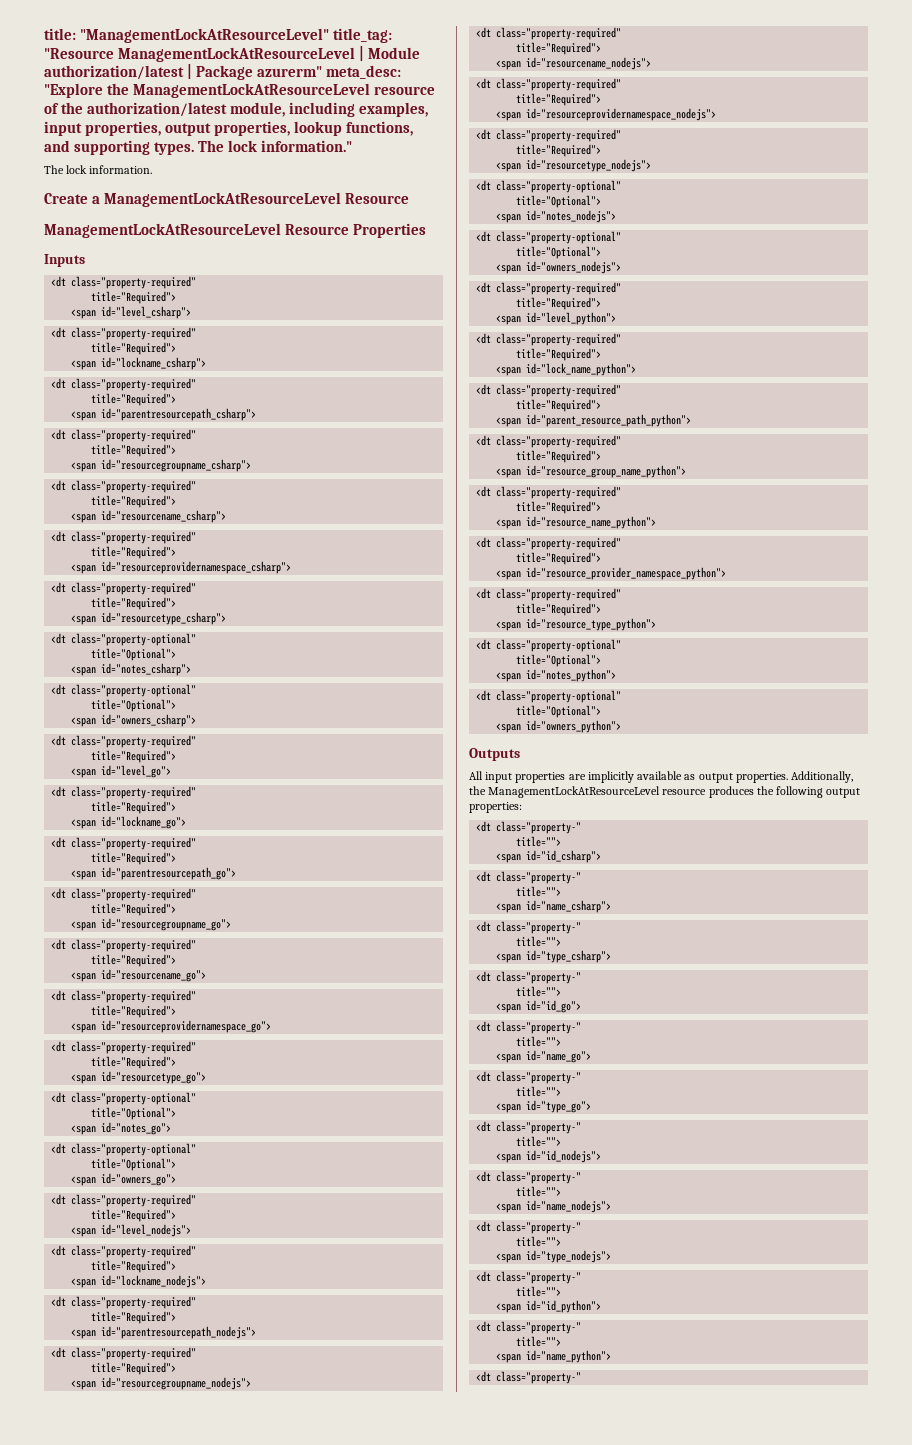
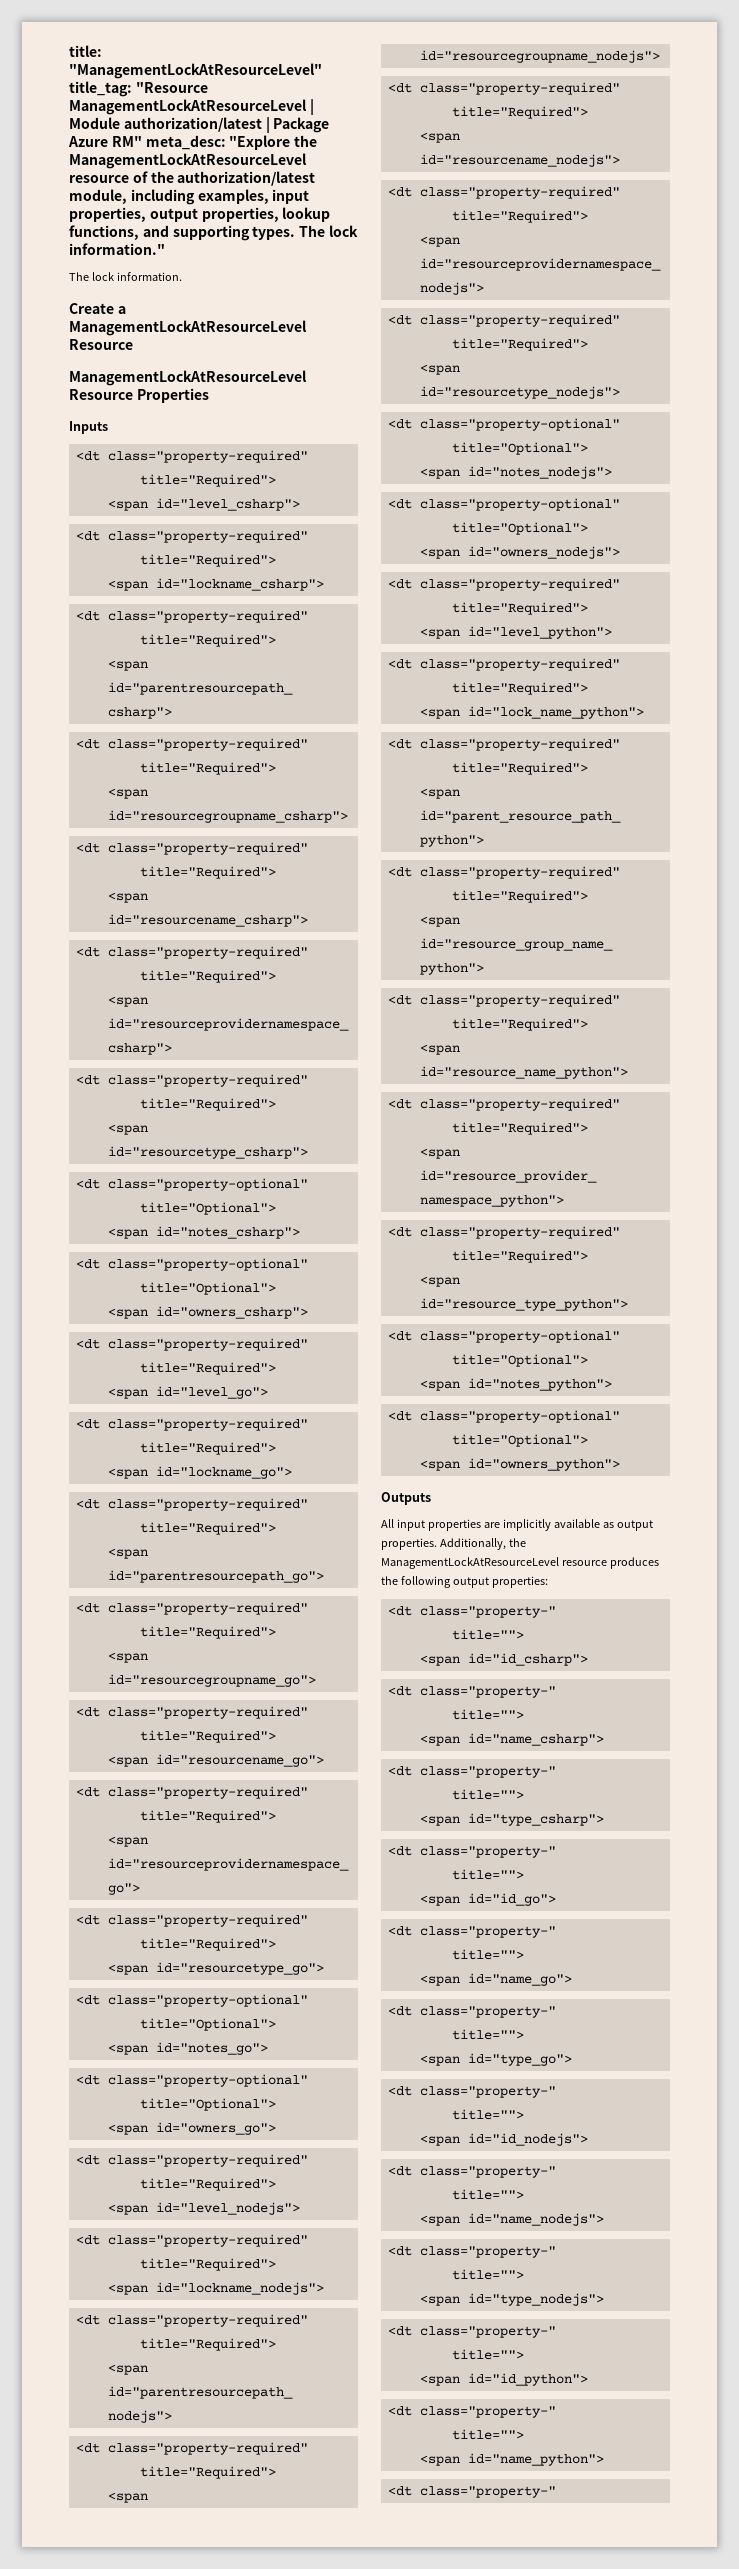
[257,66,323,77] azurerm" -> [68,136,142,147] Azure RM"

